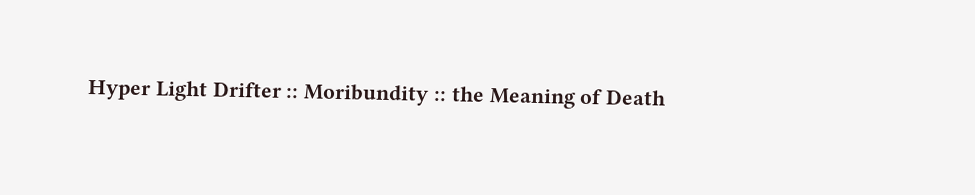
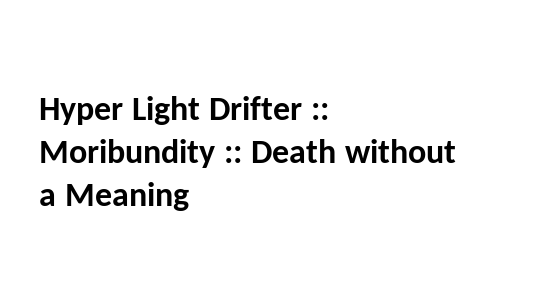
[450,86,668,109] the Meaning of Death -> [251,139,457,163] [39,182,190,211] Death without a Meaning

